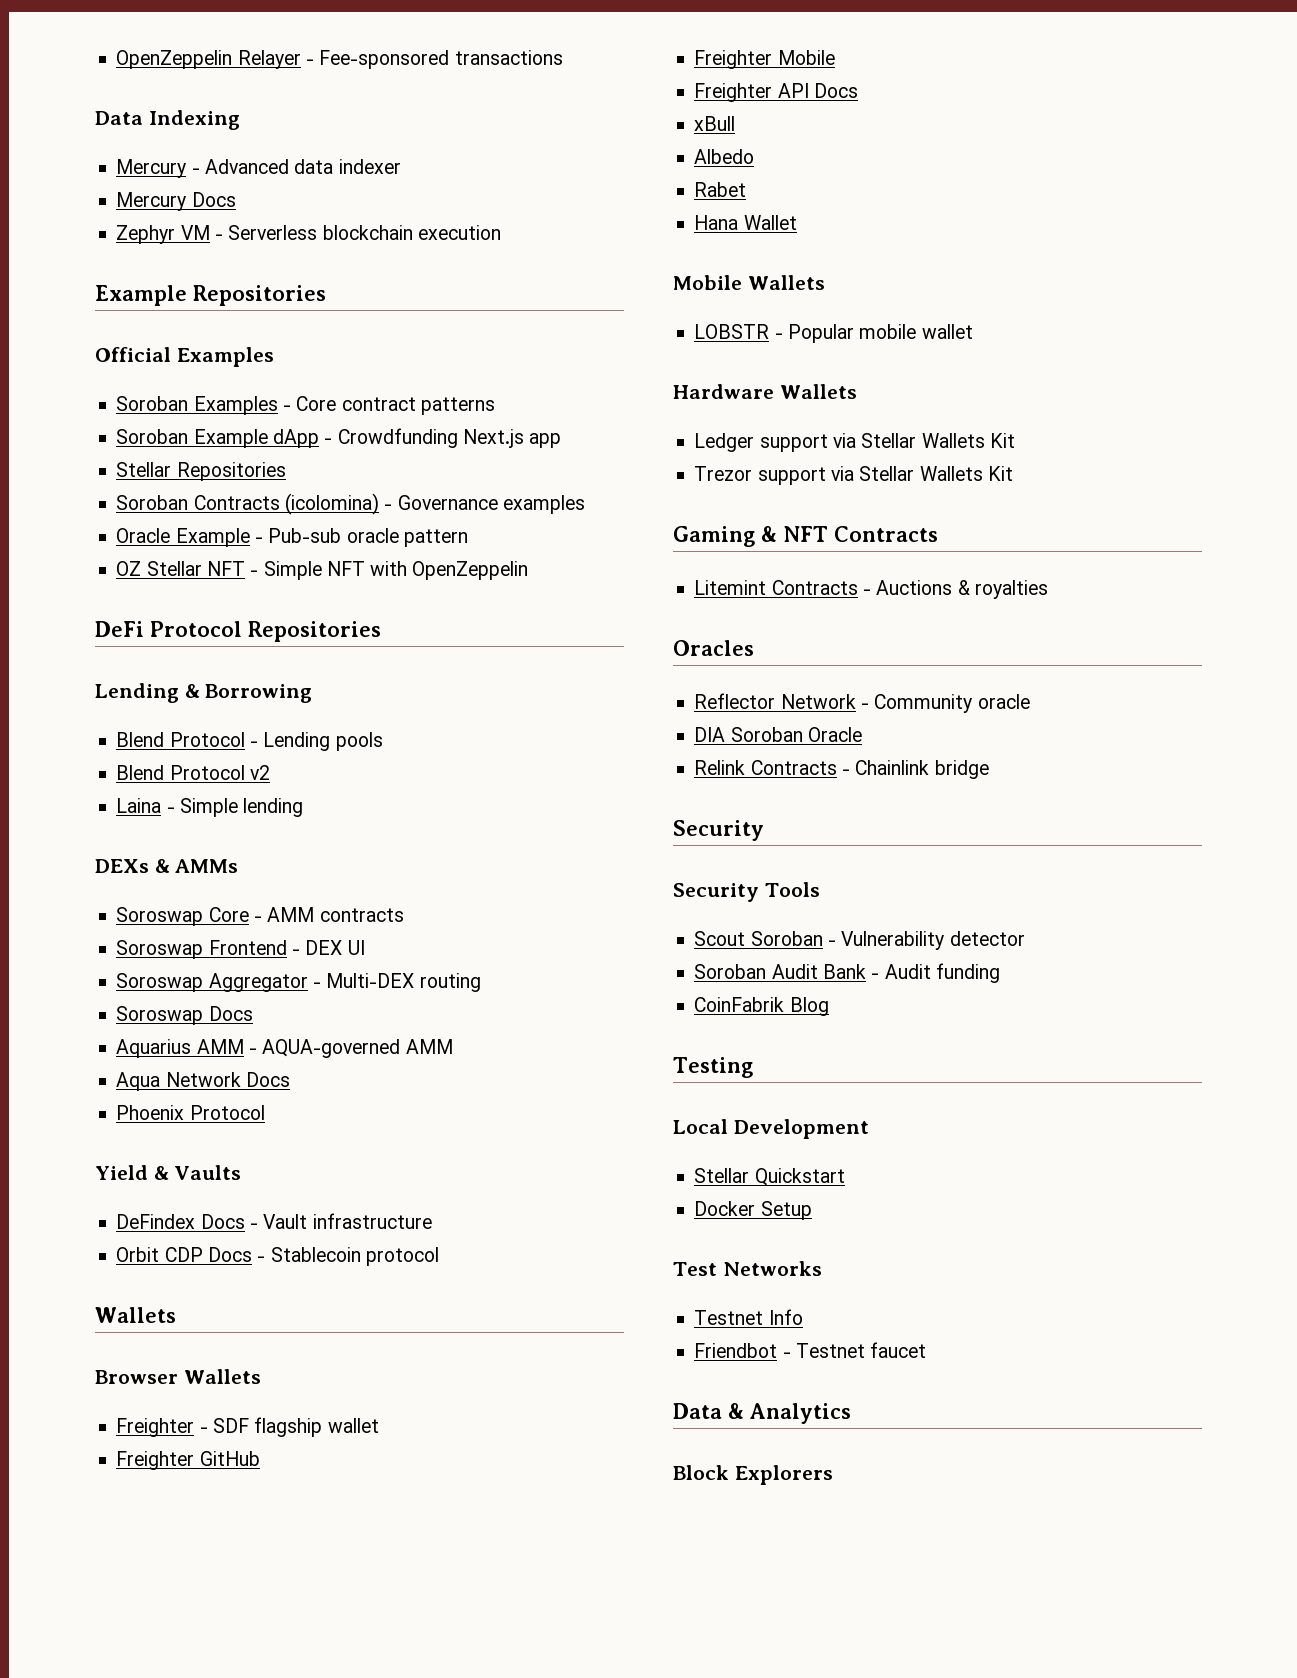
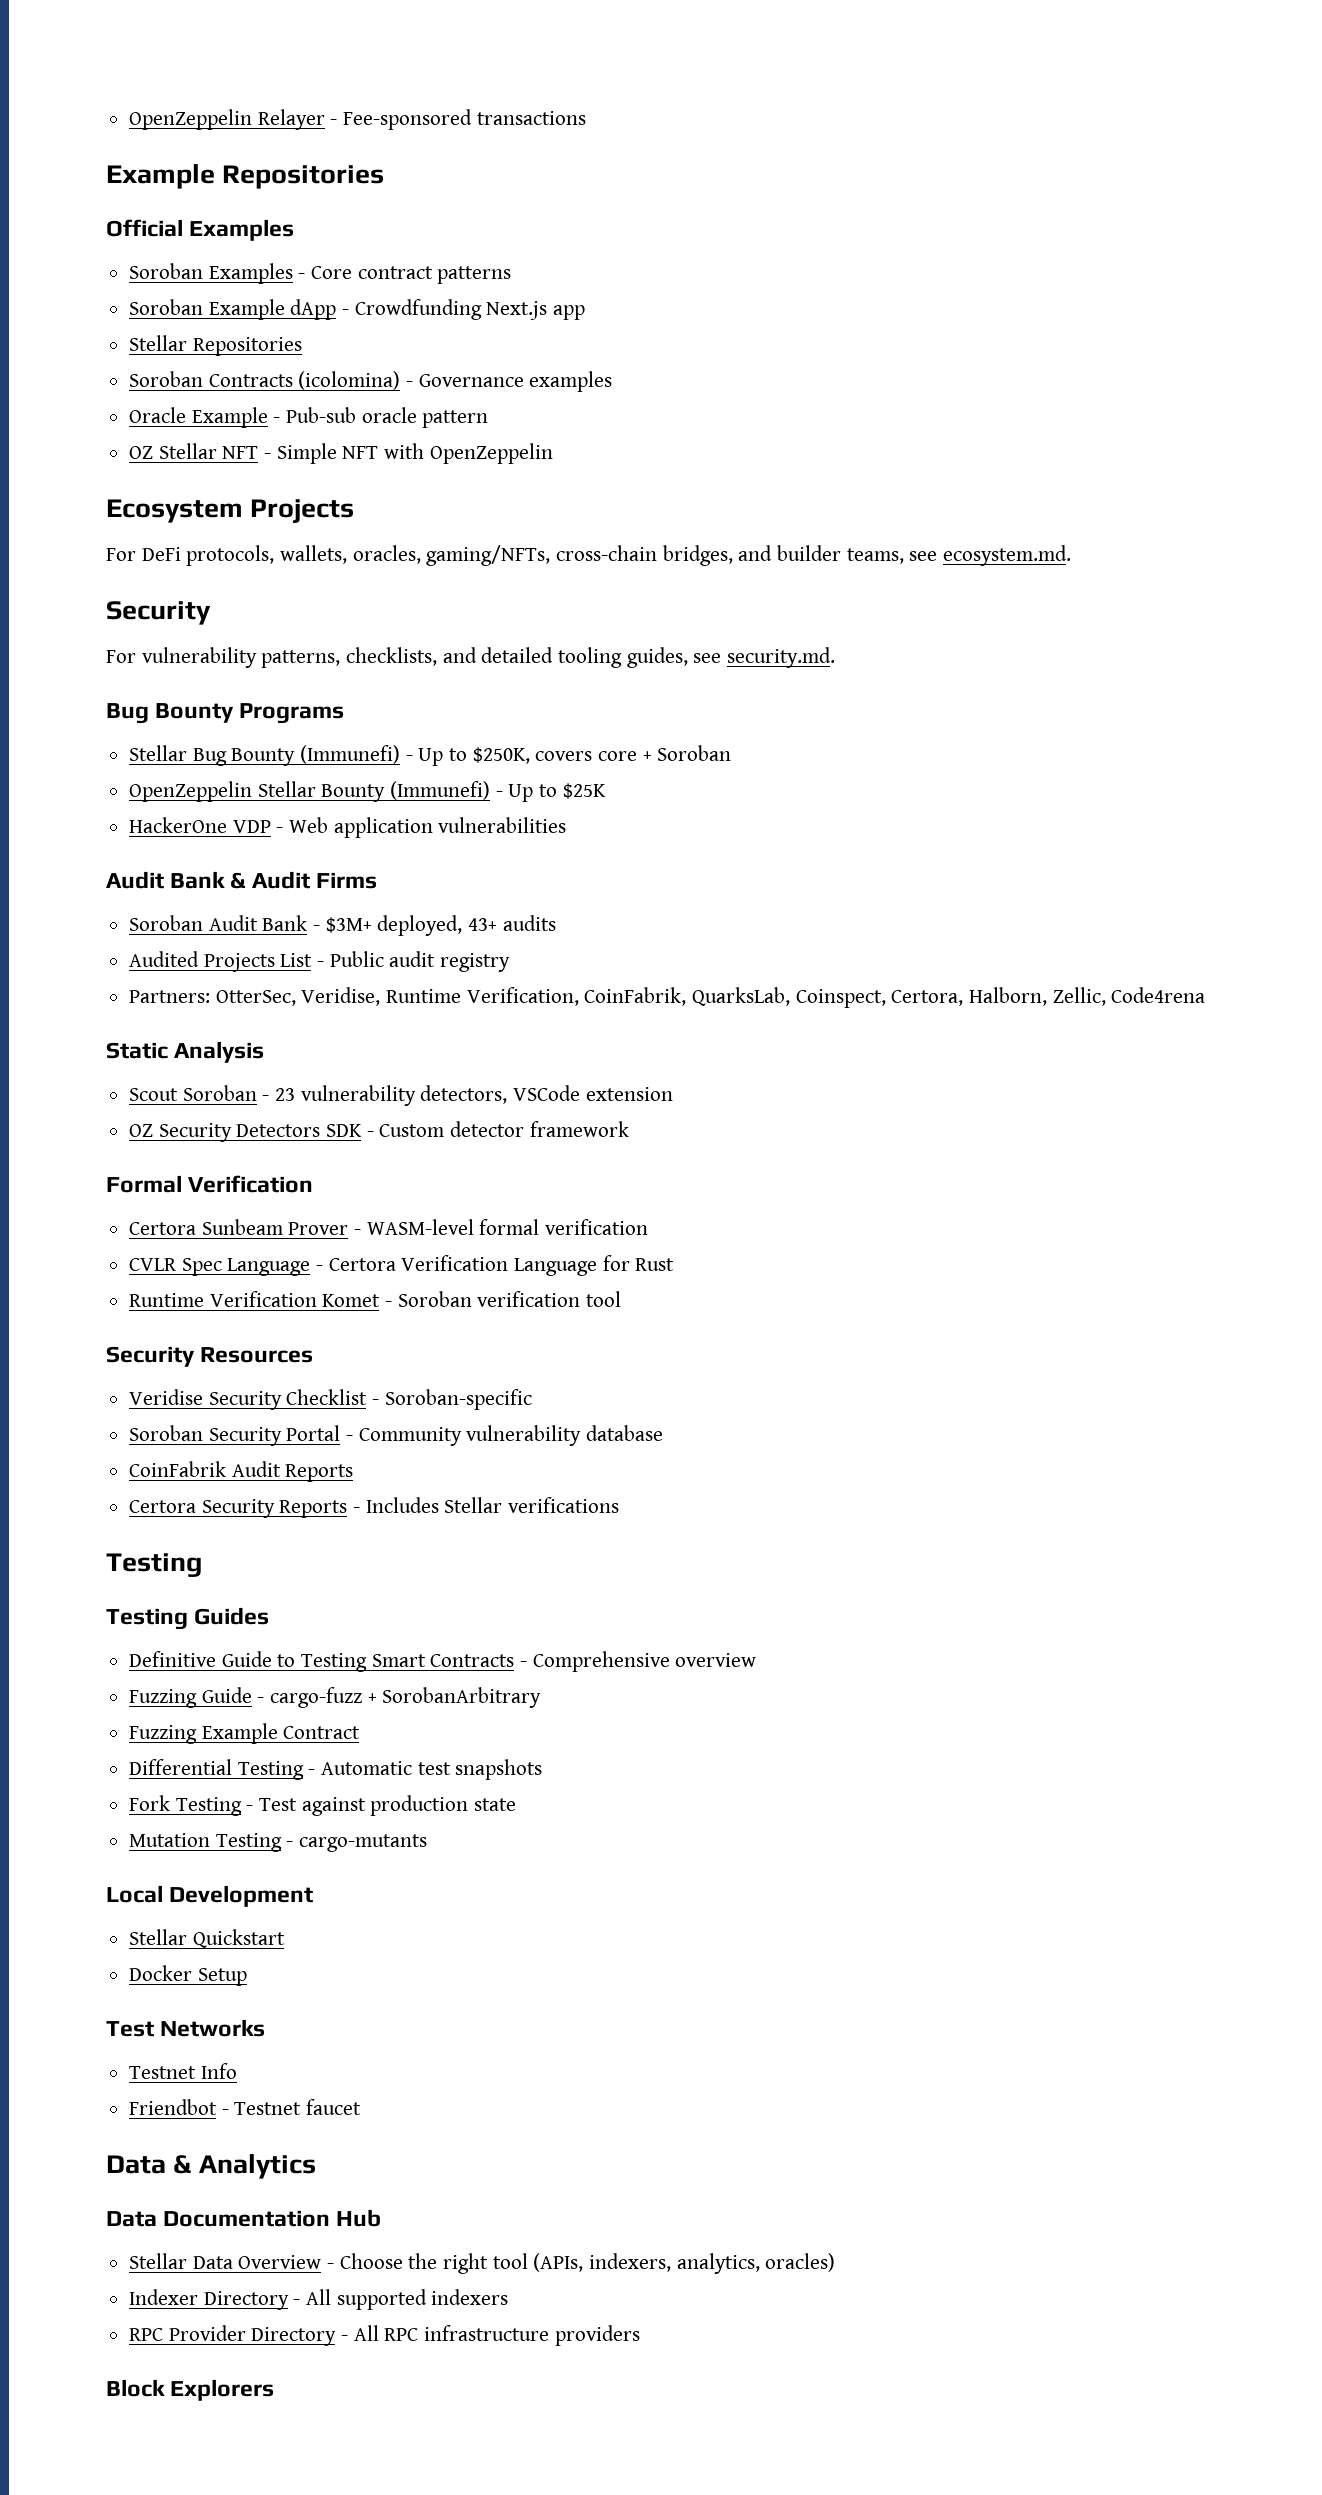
[95,110,240,130] [116,159,401,178] [116,192,236,211] [116,225,501,244] // Data Indexing // Mercury - Advanced data indexer // Mercury Docs // Zephyr VM - Serverless blockchain execution -> (586, 118) none
[95,621,381,642] [95,683,313,703] [116,732,383,751] [116,765,270,780] [116,798,304,817] [95,859,239,873] [116,907,404,926] [116,940,365,959] [116,973,481,992] [116,1006,253,1025] [116,1039,453,1058] [116,1072,290,1091] [116,1105,265,1120] [95,1165,242,1180] [116,1213,432,1229] [116,1247,439,1266] [95,1307,176,1323] [95,1369,261,1384] [116,1417,379,1437] [116,1451,260,1470] [694,50,835,69] [694,83,858,102] [694,116,736,131] [694,149,755,164] [694,182,747,197] [694,215,797,230] [673,275,825,290] [694,324,973,343] [673,384,857,399] [694,433,1015,452] [694,466,1013,485] [673,526,938,547] [694,580,1048,599] [673,640,754,656] [694,693,1030,713] [694,727,862,742] [694,760,989,779] [673,820,764,841] [673,882,820,902] [694,931,1025,950] [694,963,1000,983] [694,997,829,1016] [673,1057,753,1078] DeFi Protocol Repositories // Lending & Borrowing // Blend Protocol - Lending pools // Blend Protocol v2 // Laina - Simple lending // DEXs & AMMs // Soroswap Core - AMM contracts // Soroswap Frontend - DEX UI // Soroswap Aggregator - Multi-DEX routing // Soroswap Docs // Aquarius AMM - AQUA-governed AMM // Aqua Network Docs // Phoenix Protocol // Yield & Vaults // DeFindex Docs - Vault infrastructure // Orbit CDP Docs - Stablecoin protocol // Wallets // Browser Wallets // Freighter - SDF flagship wallet // Freighter GitHub // Freighter Mobile // Freighter API Docs // xBull // Albedo // Rabet // Hana Wallet // Mobile Wallets // LOBSTR - Popular mobile wallet // Hardware Wallets // Ledger support via Stellar Wallets Kit // Trezor support via Stellar Wallets Kit // Gaming & NFT Contracts // Litemint Contracts - Auctions & royalties // Oracles // Reflector Network - Community oracle // DIA Soroban Oracle // Relink Contracts - Chainlink bridge // Security // Security Tools // Scout Soroban - Vulnerability detector // Soroban Audit Bank - Audit funding // CoinFabrik Blog // Testing -> [106,499,355,523] [106,545,1072,566] [106,601,211,625] [106,647,836,668] [106,703,345,724] [129,745,732,766] [129,781,606,802] [129,817,567,838] [106,871,377,889] [129,915,556,936] [129,951,511,972] [129,987,1206,1008] [106,1041,265,1063] [129,1085,673,1106] [129,1121,629,1142] [106,1175,314,1193] [129,1219,649,1235] [129,1255,675,1276] [129,1291,622,1307] [106,1346,314,1367] [129,1389,532,1410] [129,1425,664,1446] [129,1461,354,1482] [129,1497,620,1518] [106,1553,202,1577] [106,1607,270,1630] [129,1651,757,1672] [129,1687,542,1708] [129,1723,361,1744] [129,1759,543,1780] [129,1795,517,1816] [129,1833,428,1852] Ecosystem Projects // For DeFi protocols, wallets, oracles, gaming/NFTs, cross-chain bridges, and builder teams, see ecosystem.md. // Security // For vulnerability patterns, checklists, and detailed tooling guides, see security.md. // Bug Bounty Programs // Stellar Bug Bounty (Immunefi) - Up to $250K, covers core + Soroban // OpenZeppelin Stellar Bounty (Immunefi) - Up to $25K // HackerOne VDP - Web application vulnerabilities // Audit Bank & Audit Firms // Soroban Audit Bank - $3M+ deployed, 43+ audits // Audited Projects List - Public audit registry // Partners: OtterSec, Veridise, Runtime Verification, CoinFabrik, QuarksLab, Coinspect, Certora, Halborn, Zellic, Code4rena // Static Analysis // Scout Soroban - 23 vulnerability detectors, VSCode extension // OZ Security Detectors SDK - Custom detector framework // Formal Verification // Certora Sunbeam Prover - WASM-level formal verification // CVLR Spec Language - Certora Verification Language for Rust // Runtime Verification Komet - Soroban verification tool // Security Resources // Veridise Security Checklist - Soroban-specific // Soroban Security Portal - Community vulnerability database // CoinFabrik Audit Reports // Certora Security Reports - Includes Stellar verifications // Testing // Testing Guides // Definitive Guide to Testing Smart Contracts - Comprehensive overview // Fuzzing Guide - cargo-fuzz + SorobanArbitrary // Fuzzing Example Contract // Differential Testing - Automatic test snapshots // Fork Testing - Test against production state // Mutation Testing - cargo-mutants
(851, 1413) none -> [106,2209,382,2227] [129,2253,836,2274] [129,2289,509,2310] [129,2325,640,2346] // Data Documentation Hub // Stellar Data Overview - Choose the right tool (APIs, indexers, analytics, oracles) // Indexer Directory - All supported indexers // RPC Provider Directory - All RPC infrastructure providers

